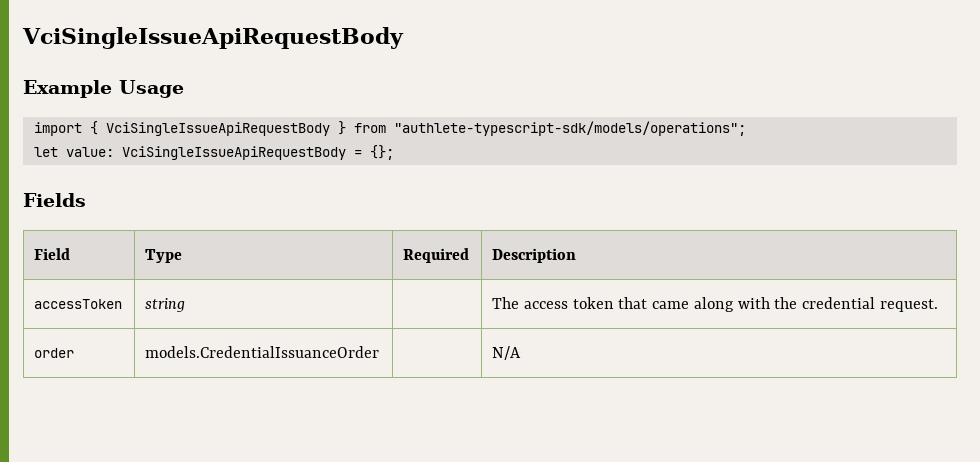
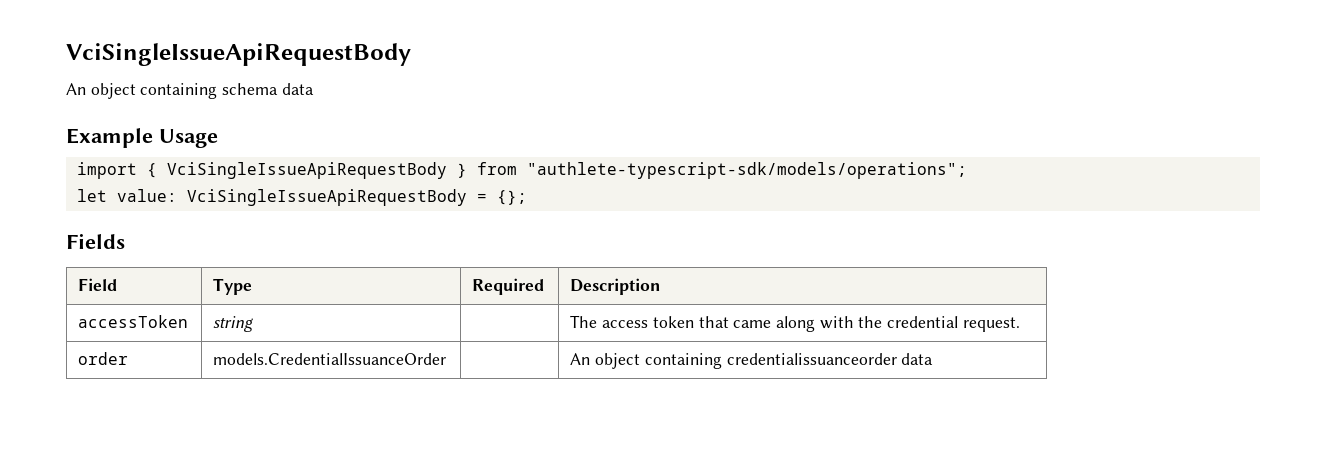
[22,27,404,49] VciSingleIssueApiRequestBody -> [66,43,411,66] [66,83,314,99] VciSingleIssueApiRequestBody // An object containing schema data
[492,346,522,360] N/A -> [570,353,934,369] An object containing credentialissuanceorder data

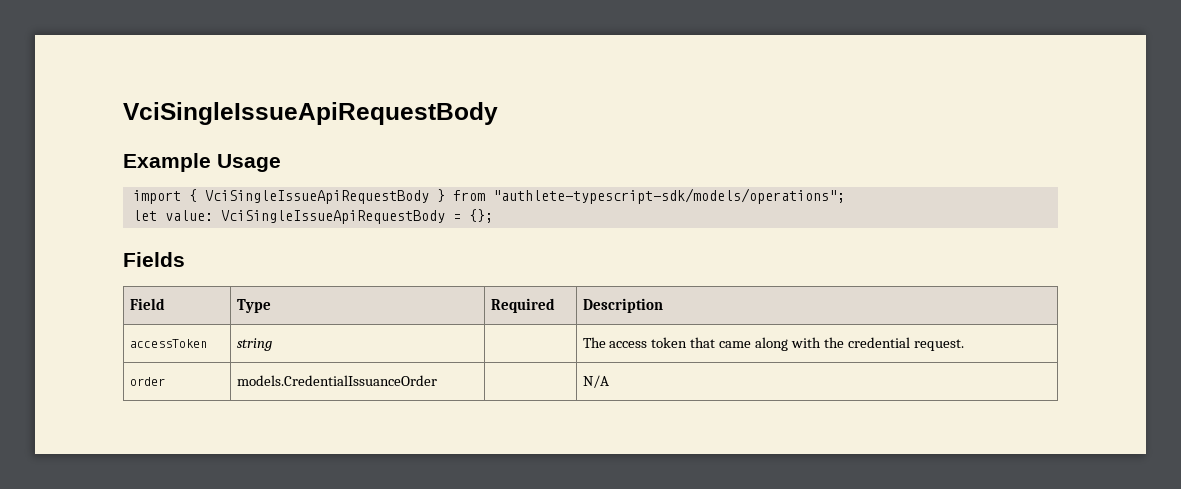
[66,43,411,66] [66,83,314,99] VciSingleIssueApiRequestBody // An object containing schema data -> [123,102,498,125] VciSingleIssueApiRequestBody
[570,353,934,369] An object containing credentialissuanceorder data -> [582,375,609,388] N/A

